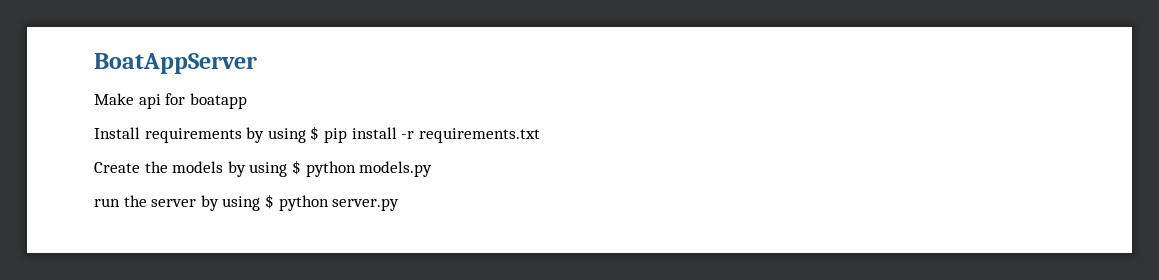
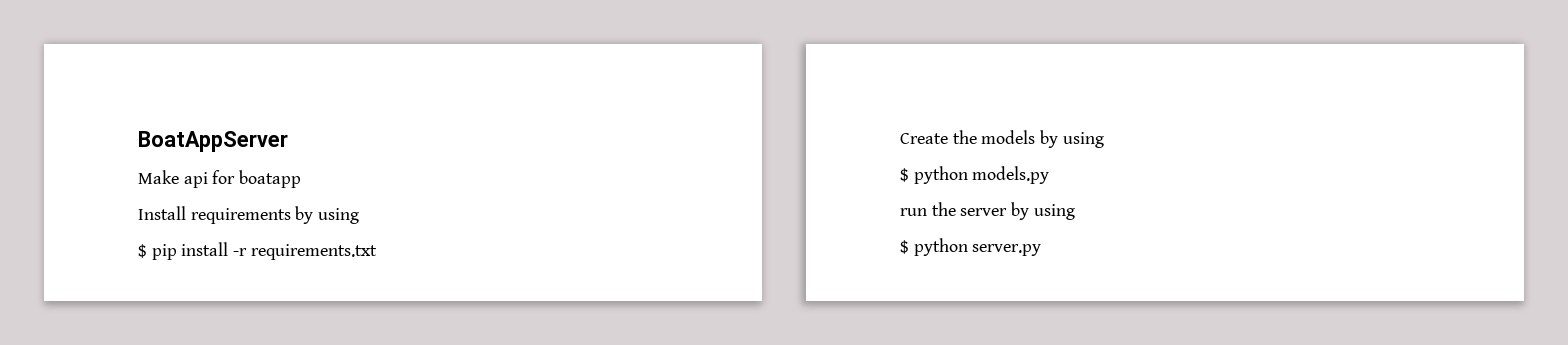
(306, 135) none -> (360, 216) //
(288, 169) none -> (1104, 140) //
(261, 203) none -> (1075, 212) //

